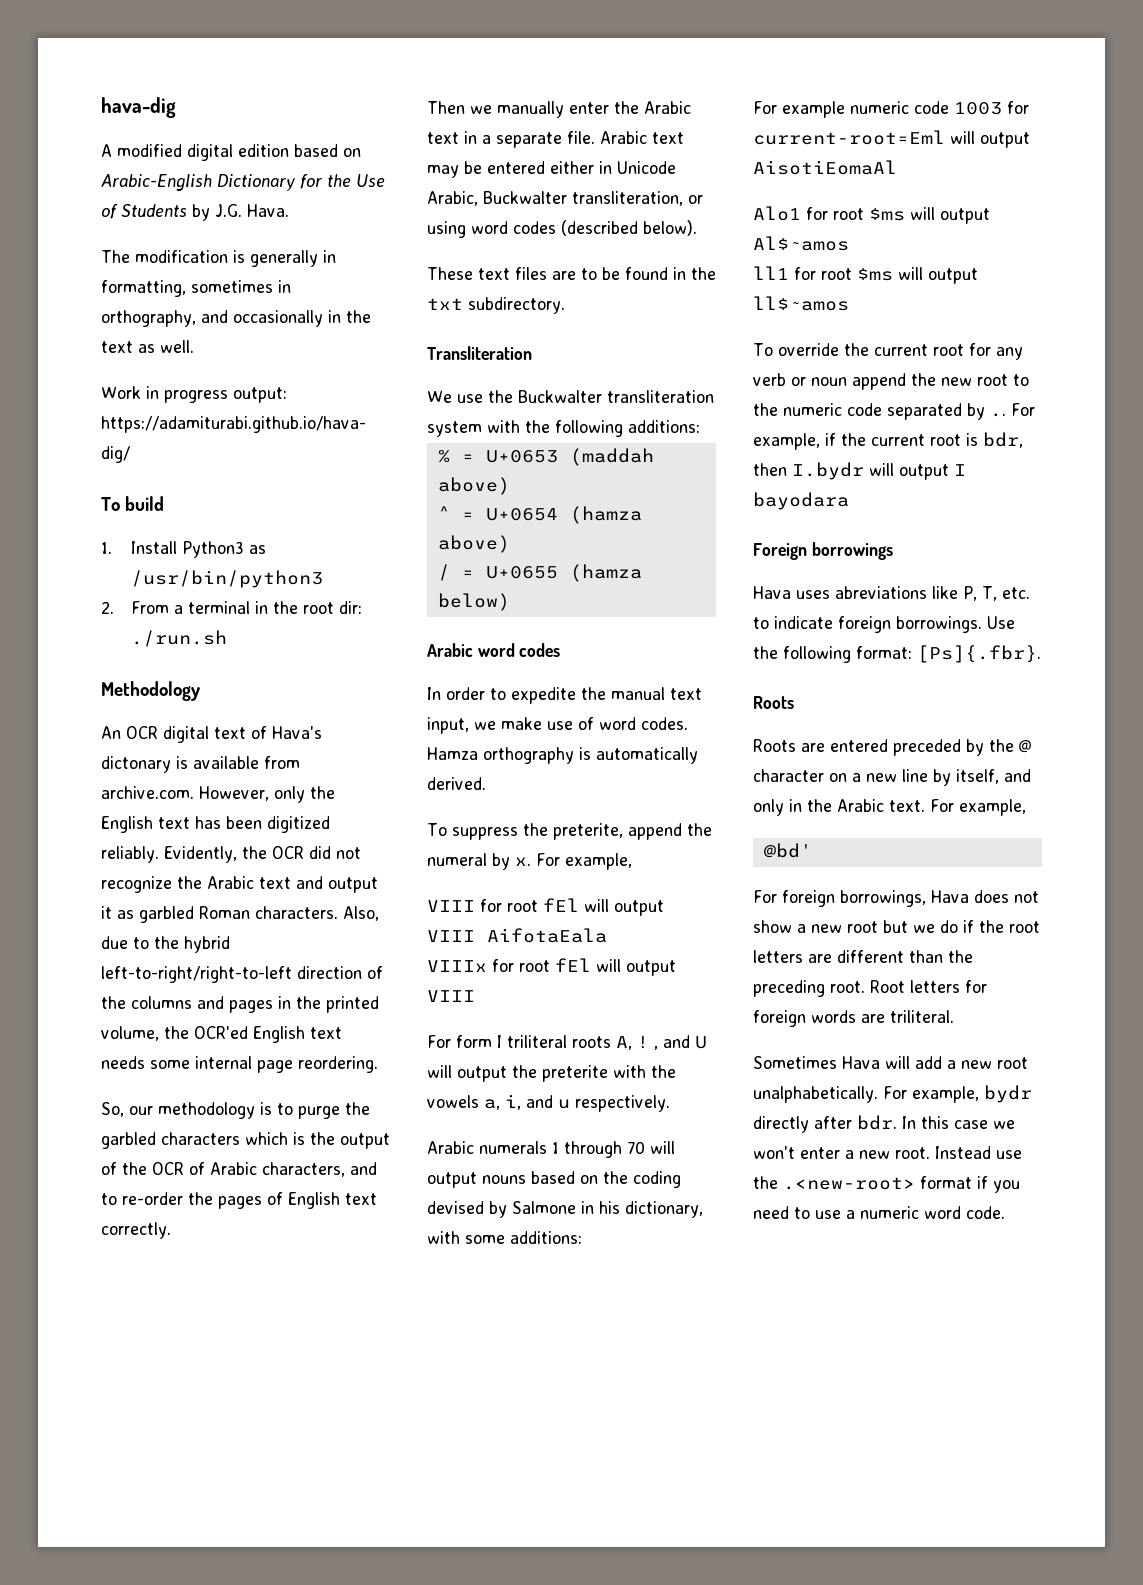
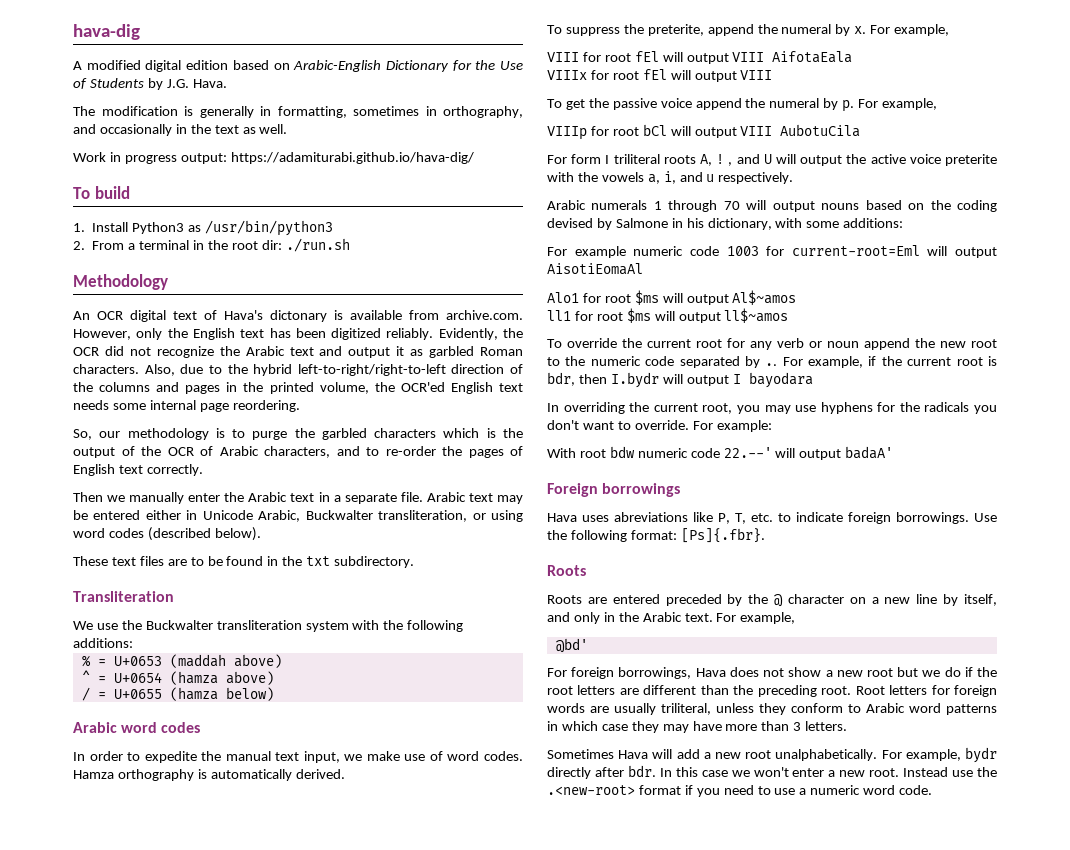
(475, 996) none -> [547,98,938,112] [547,124,861,140] // To get the passive voice append the numeral by p. For example, // VIIIp for root bCl will output VIII AubotuCila
(537, 1071) none -> [870,154,941,164] active voice
(849, 501) none -> [547,402,997,414] [547,420,772,432] [547,446,894,460] // In overriding the current root, you may use hyphens for the radicals you don't want to override. For example: // With root bdw numeric code 22.--' will output badaA'
[890,1010,954,1023] triliteral. -> [614,703,997,715] [547,721,848,733] usually triliteral, unless they conform to Arabic word patterns in which case they may have more than 3 letters.

